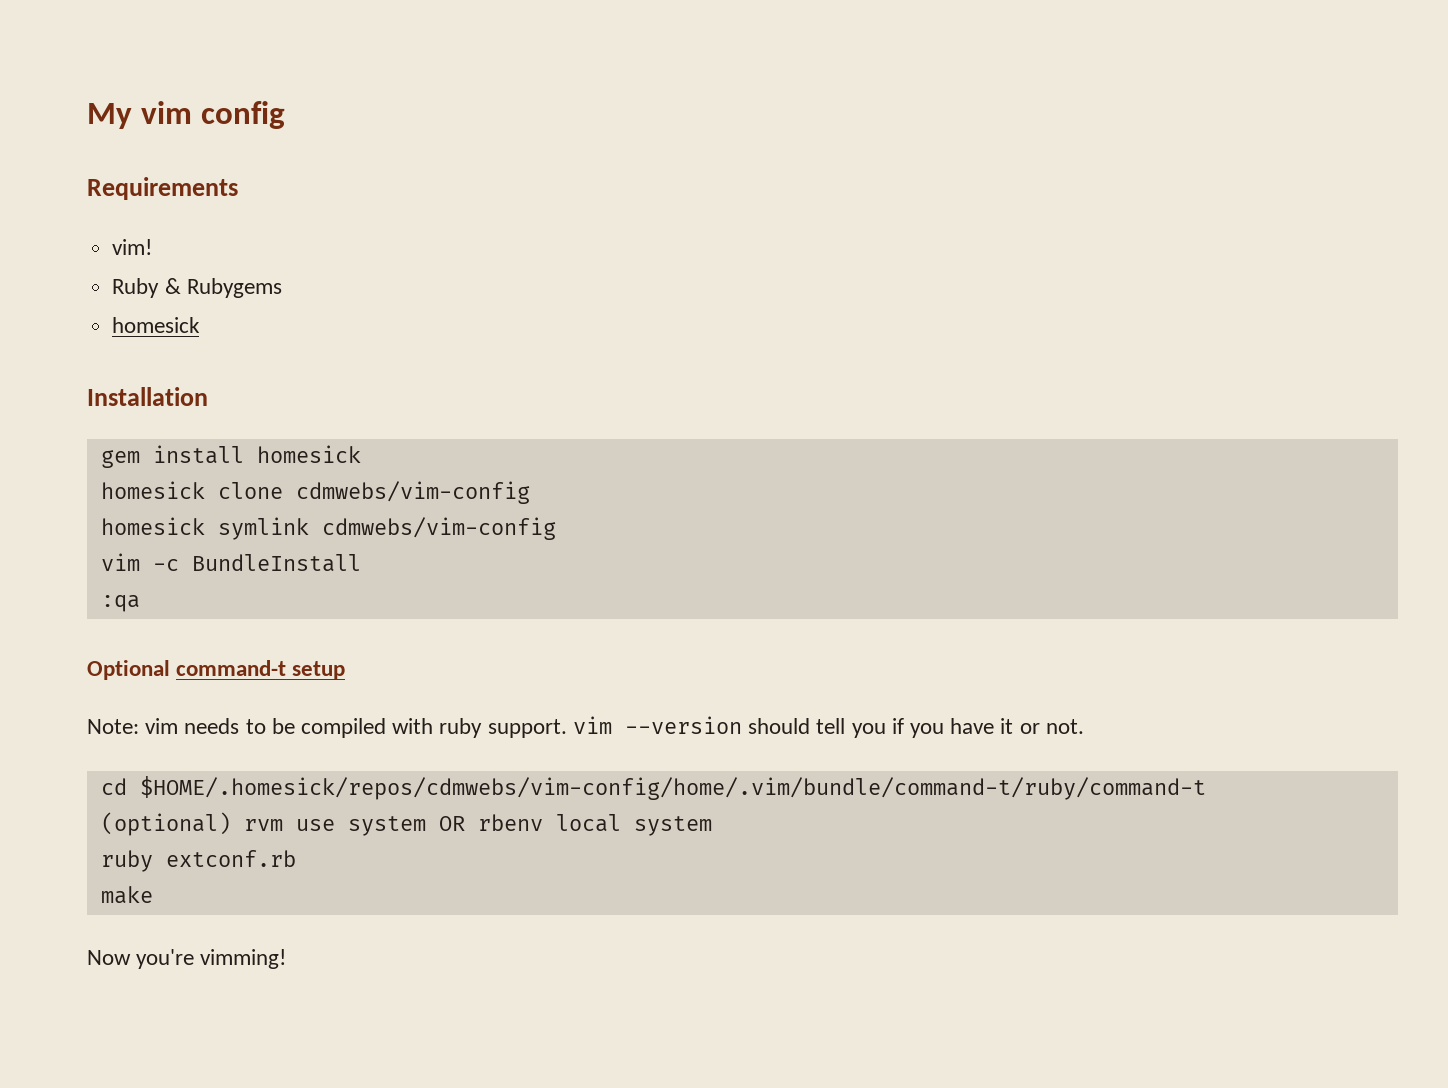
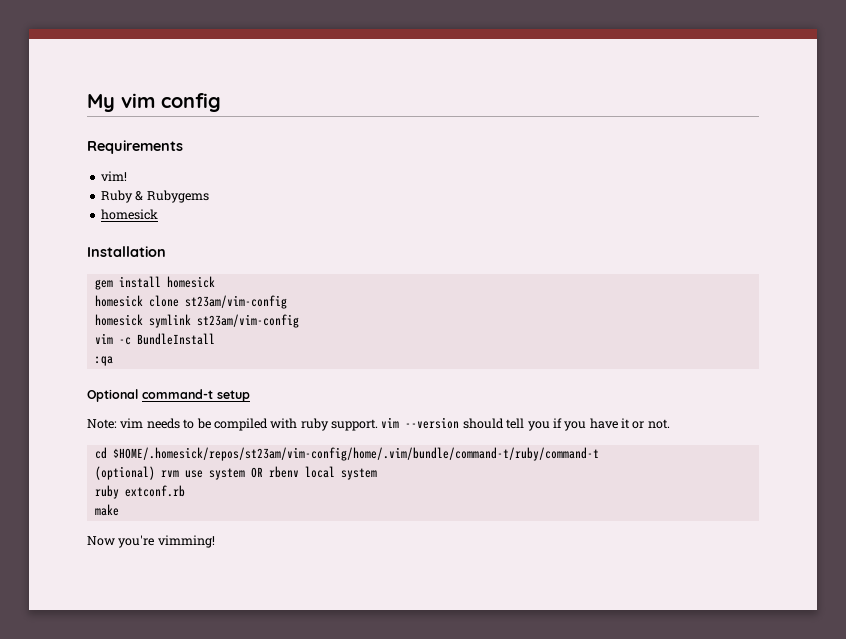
[295,481,530,504] cdmwebs/vim-config -> [184,295,287,309] st23am/vim-config
[321,517,556,540] cdmwebs/vim-config -> [196,314,299,328] st23am/vim-config
[139,776,1206,800] $HOME/.homesick/repos/cdmwebs/vim-config/home/.vim/bundle/command-t/ruby/command-t -> [112,447,599,461] $HOME/.homesick/repos/st23am/vim-config/home/.vim/bundle/command-t/ruby/command-t

